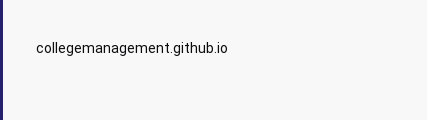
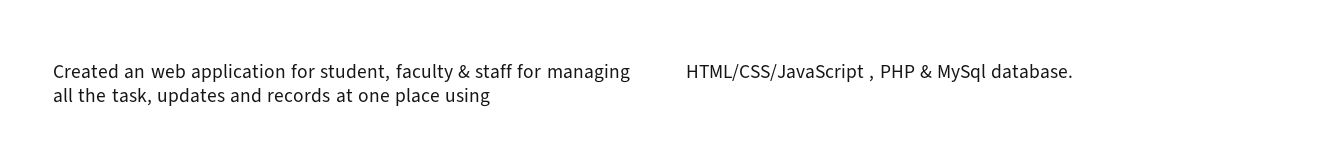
[36,42,228,56] collegemanagement.github.io -> [53,63,630,83] [53,87,491,107] [686,63,1074,82] Created an web application for student, faculty & staff for managing all the task, updates and records at one place using HTML/CSS/JavaScript , PHP & MySql database.

